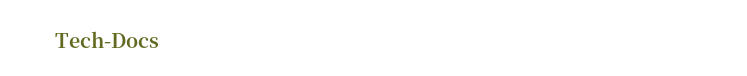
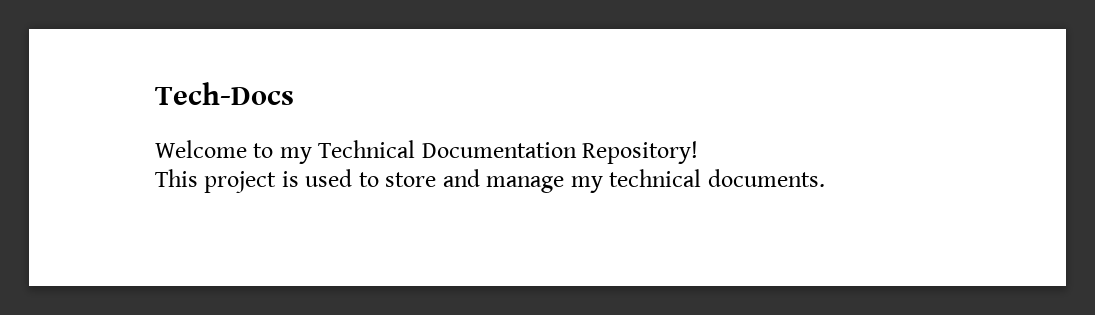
(159, 39) none -> [155,140,699,164] [155,169,825,193] // Welcome to my Technical Documentation Repository! // This project is used to store and manage my technical documents.

